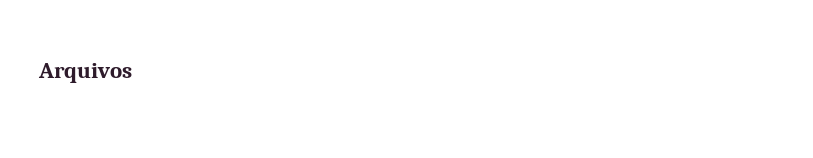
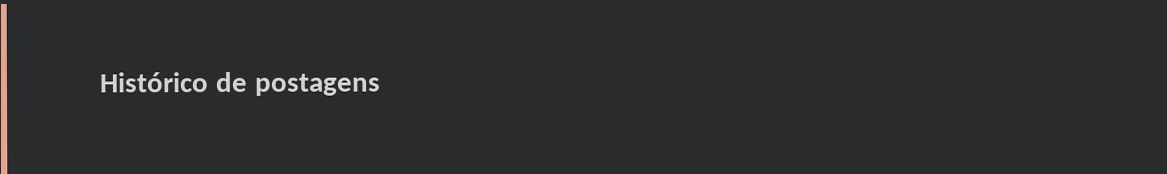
[38,63,132,83] Arquivos -> [99,71,381,96] Histórico de postagens

